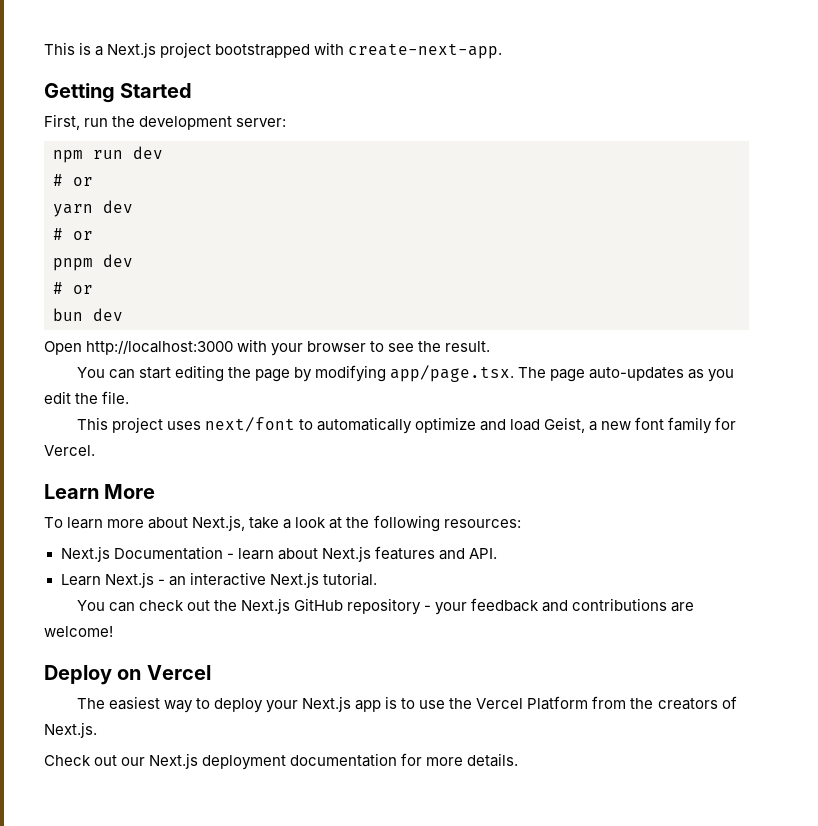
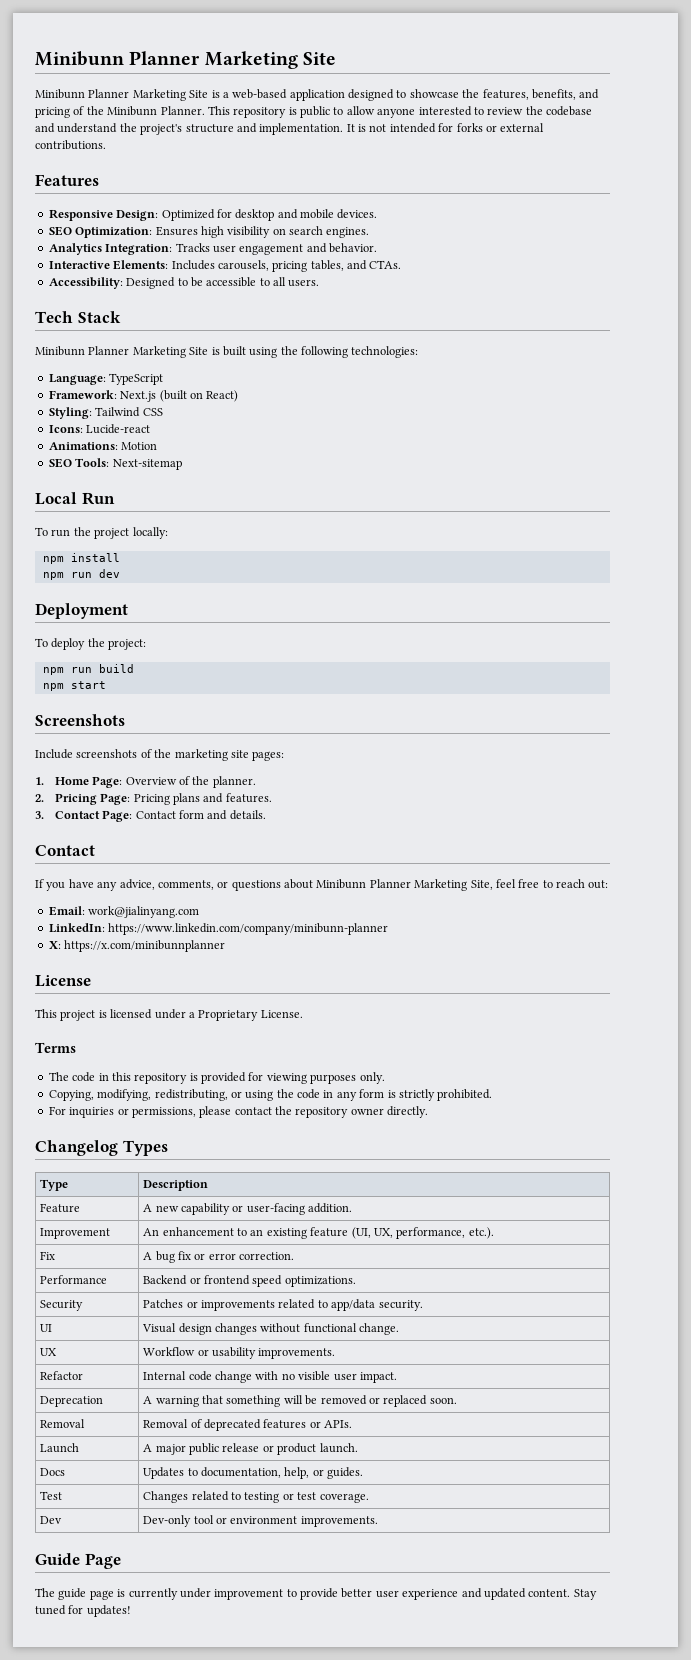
[44,42,503,59] [44,83,193,103] [44,114,287,130] [53,146,163,163] [53,174,93,186] [53,200,133,217] [53,228,93,240] [53,254,133,271] [53,282,93,294] [53,308,123,321] [44,339,491,356] [76,365,735,382] [44,391,130,404] [76,417,737,434] [44,445,95,456] [44,484,156,499] [44,515,521,532] [60,546,497,562] [60,572,377,588] [76,598,695,615] [44,626,113,637] [44,665,211,685] [76,696,737,713] [44,722,97,738] [44,753,519,770] This is a Next.js project bootstrapped with create-next-app. // Getting Started // First, run the development server: // npm run dev // # or // yarn dev // # or // pnpm dev // # or // bun dev // Open http://localhost:3000 with your browser to see the result. // You can start editing the page by modifying app/page.tsx. The page auto-updates as you edit the file. // This project uses next/font to automatically optimize and load Geist, a new font family for Vercel. // Learn More // To learn more about Next.js, take a look at the following resources: // Next.js Documentation - learn about Next.js features and API. // Learn Next.js - an interactive Next.js tutorial. // You can check out the Next.js GitHub repository - your feedback and contributions are welcome! // Deploy on Vercel // The easiest way to deploy your Next.js app is to use the Vercel Platform from the creators of Next.js. // Check out our Next.js deployment documentation for more details. -> [35,51,336,69] [35,89,600,101] [35,106,592,118] [35,123,545,135] [35,140,106,150] [35,174,99,186] [48,209,378,221] [48,226,370,238] [48,243,377,255] [48,260,402,272] [48,277,320,289] [35,311,121,323] [35,346,419,358] [48,373,164,385] [48,390,239,402] [48,407,163,419] [48,424,151,434] [48,442,158,450] [48,458,182,470] [35,492,115,505] [35,527,168,539] [42,553,120,564] [42,569,120,580] [35,603,128,619] [35,638,147,650] [42,664,134,675] [42,681,106,691] [35,714,125,726] [35,749,285,761] [35,776,256,788] [35,793,272,805] [35,810,266,822] [35,845,95,856] [35,879,609,891] [48,906,200,918] [48,923,389,935] [48,940,226,952] [35,975,91,987] [35,1009,303,1021] [35,1042,76,1053] [48,1072,385,1084] [48,1089,493,1101] [48,1106,429,1118] [35,1140,168,1156] [40,1179,69,1191] [143,1180,209,1191] [40,1203,81,1213] [143,1203,353,1215] [40,1228,111,1239] [143,1227,494,1239] [40,1251,56,1260] [143,1251,295,1263] [40,1275,108,1284] [143,1275,356,1287] [40,1300,84,1311] [143,1299,423,1311] [40,1324,53,1332] [142,1323,400,1335] [40,1348,58,1356] [143,1347,336,1359] [40,1371,84,1380] [143,1371,397,1383] [40,1396,104,1407] [143,1395,457,1407] [40,1419,86,1428] [143,1419,353,1431] [40,1443,80,1453] [143,1443,358,1455] [40,1468,66,1476] [143,1467,364,1479] [40,1491,63,1500] [143,1491,369,1503] [40,1516,63,1524] [143,1515,378,1527] [35,1553,121,1569] [35,1588,597,1600] [35,1605,131,1617] Minibunn Planner Marketing Site // Minibunn Planner Marketing Site is a web-based application designed to showcase the features, benefits, and pricing of the Minibunn Planner. This repository is public to allow anyone interested to review the codebase and understand the project's structure and implementation. It is not intended for forks or external contributions. // Features // Responsive Design: Optimized for desktop and mobile devices. // SEO Optimization: Ensures high visibility on search engines. // Analytics Integration: Tracks user engagement and behavior. // Interactive Elements: Includes carousels, pricing tables, and CTAs. // Accessibility: Designed to be accessible to all users. // Tech Stack // Minibunn Planner Marketing Site is built using the following technologies: // Language: TypeScript // Framework: Next.js (built on React) // Styling: Tailwind CSS // Icons: Lucide-react // Animations: Motion // SEO Tools: Next-sitemap // Local Run // To run the project locally: // npm install // npm run dev // Deployment // To deploy the project: // npm run build // npm start // Screenshots // Include screenshots of the marketing site pages: // 1. Home Page: Overview of the planner. // 2. Pricing Page: Pricing plans and features. // 3. Contact Page: Contact form and details. // Contact // If you have any advice, comments, or questions about Minibunn Planner Marketing Site, feel free to reach out: // Email: work@jialinyang.com // LinkedIn: https://www.linkedin.com/company/minibunn-planner // X: https://x.com/minibunnplanner // License // This project is licensed under a Proprietary License. // Terms // The code in this repository is provided for viewing purposes only. // Copying, modifying, redistributing, or using the code in any form is strictly prohibited. // For inquiries or permissions, please contact the repository owner directly. // Changelog Types // Type | Description // Feature | A new capability or user-facing addition. // Improvement | An enhancement to an existing feature (UI, UX, performance, etc.). // Fix | A bug fix or error correction. // Performance | Backend or frontend speed optimizations. // Security | Patches or improvements related to app/data security. // UI | Visual design changes without functional change. // UX | Workflow or usability improvements. // Refactor | Internal code change with no visible user impact. // Deprecation | A warning that something will be removed or replaced soon. // Removal | Removal of deprecated features or APIs. // Launch | A major public release or product launch. // Docs | Updates to documentation, help, or guides. // Test | Changes related to testing or test coverage. // Dev | Dev-only tool or environment improvements. // Guide Page // The guide page is currently under improvement to provide better user experience and updated content. Stay tuned for updates!

